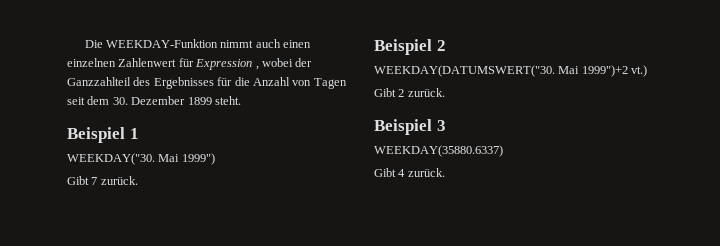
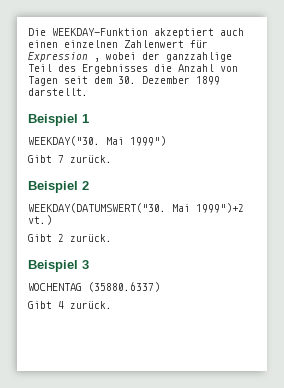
[220,40,254,48] nimmt -> [154,28,214,38] akzeptiert
[67,77,131,86] Ganzzahlteil -> [166,52,232,62] [28,64,52,72] ganzzahlige Teil
[217,77,233,86] für -> (148, 69) none
[214,96,241,105] steht. -> [28,88,88,96] darstellt.
[374,145,503,157] WEEKDAY(35880.6337) -> [28,282,160,292] WOCHENTAG (35880.6337)

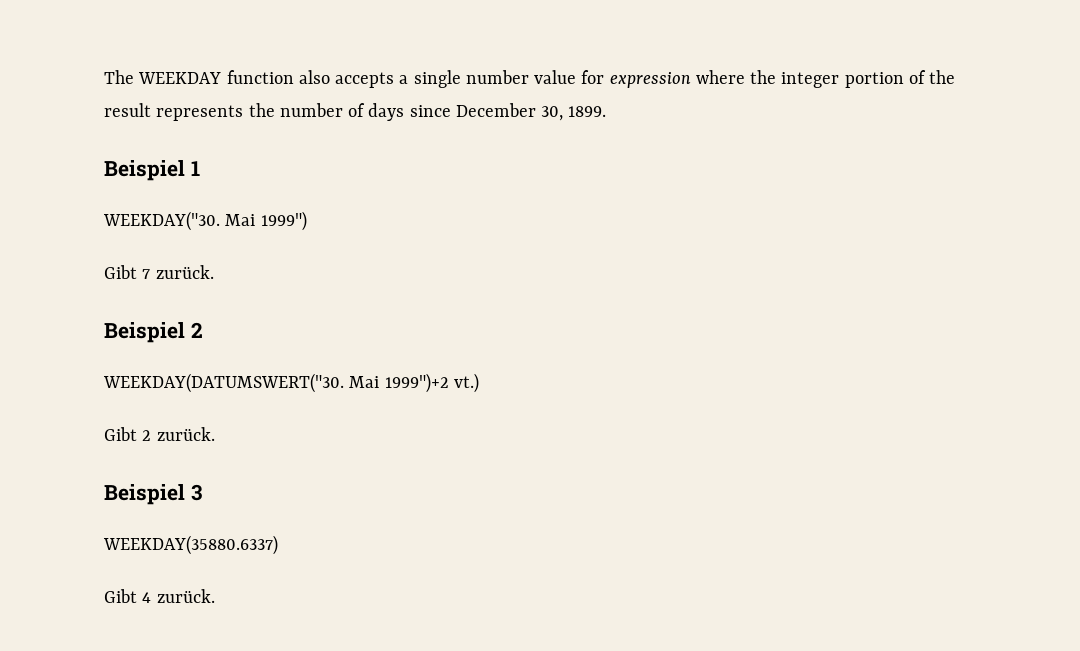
[28,28,244,38] [28,40,208,48] [28,52,232,62] [28,64,238,74] [28,76,220,86] [28,88,88,96] Die WEEKDAY-Funktion akzeptiert auch einen einzelnen Zahlenwert für Expression , wobei der ganzzahlige Teil des Ergebnisses die Anzahl von Tagen seit dem 30. Dezember 1899 darstellt. -> [104,70,956,88] [104,103,607,121] The WEEKDAY function also accepts a single number value for expression where the integer portion of the result represents the number of days since December 30, 1899.
[28,282,160,292] WOCHENTAG (35880.6337) -> [103,535,278,555] WEEKDAY(35880.6337)

